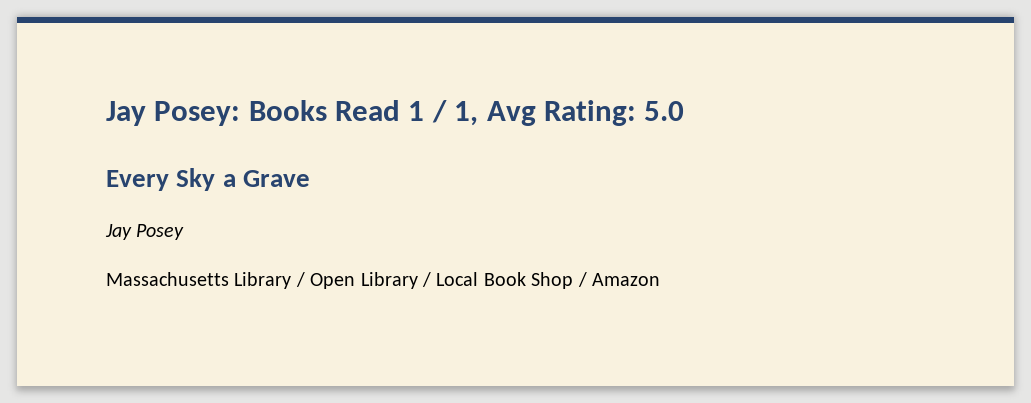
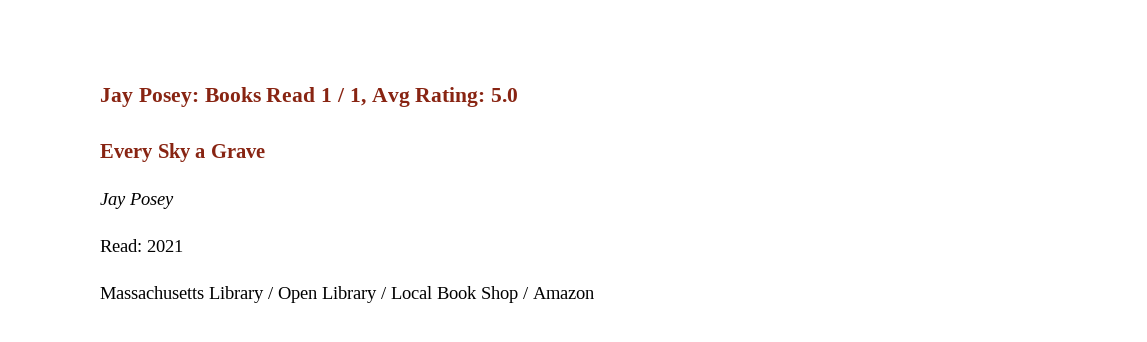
(185, 232) none -> [100,239,183,252] // Read: 2021

